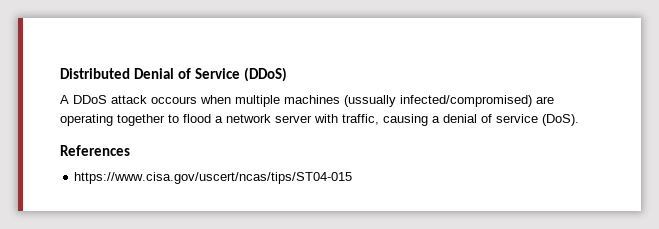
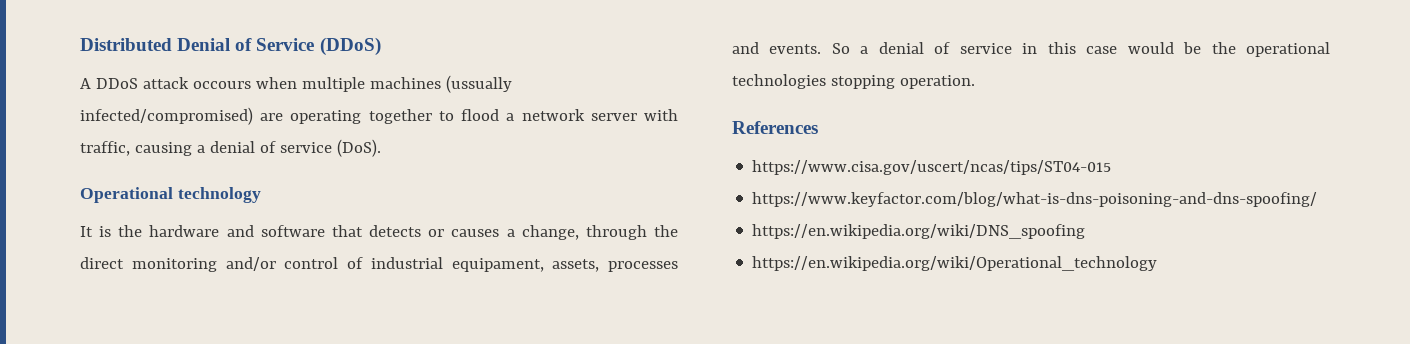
(579, 120) none -> [80,187,261,203] [80,225,678,240] [80,257,678,272] [732,42,1330,57] [732,74,975,89] // Operational technology // It is the hardware and software that detects or causes a change, through the direct monitoring and/or control of industrial equipament, assets, processes and events. So a denial of service in this case would be the operational technologies stopping operation.
(353, 178) none -> [752,192,1318,207] [752,224,1086,239] [752,256,1158,271] // https://www.keyfactor.com/blog/what-is-dns-poisoning-and-dns-spoofing/ // https://en.wikipedia.org/wiki/DNS_spoofing // https://en.wikipedia.org/wiki/Operational_technology

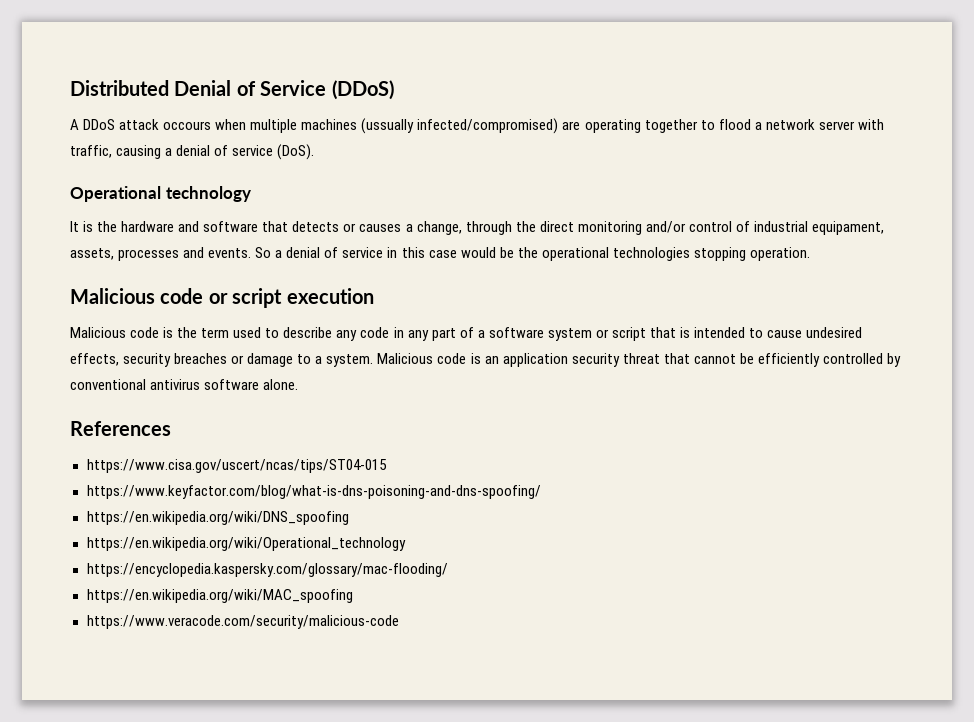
(975, 82) none -> [70,288,374,308] [70,327,863,341] [70,353,901,367] [70,379,299,390] // Malicious code or script execution // Malicious code is the term used to describe any code in any part of a software system or script that is intended to cause undesired effects, security breaches or damage to a system. Malicious code is an application security threat that cannot be efficiently controlled by conventional antivirus software alone.
(1158, 263) none -> [86,563,448,577] [86,589,353,603] [86,615,399,629] // https://encyclopedia.kaspersky.com/glossary/mac-flooding/ // https://en.wikipedia.org/wiki/MAC_spoofing // https://www.veracode.com/security/malicious-code

